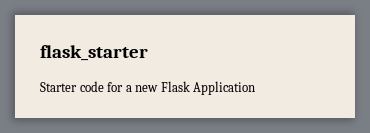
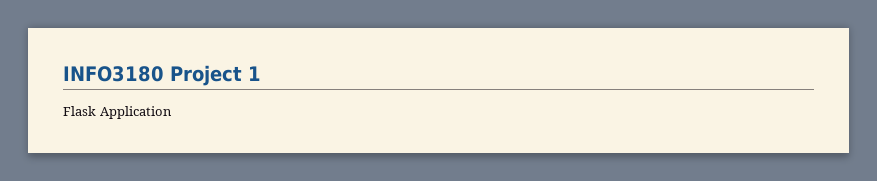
[40,45,148,61] [40,81,159,92] flask_starter // Starter code for a new -> [63,65,261,86] INFO3180 Project 1 //

